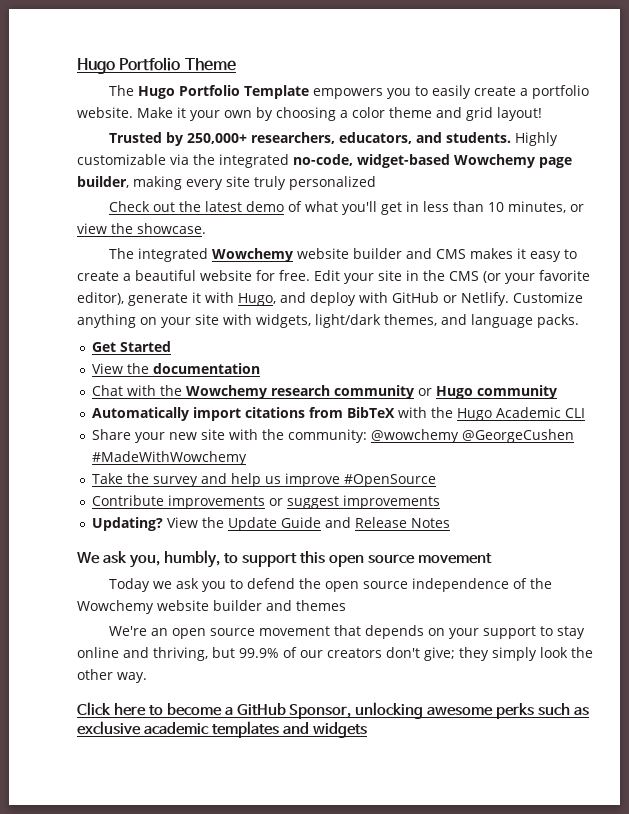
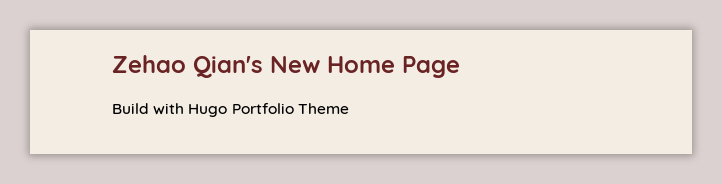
[77,57,236,74] [108,85,589,99] [77,107,542,121] [108,132,558,146] [77,154,572,168] [77,176,376,190] [108,201,584,215] [77,223,206,234] [108,248,577,262] [77,270,590,284] [77,292,583,306] [77,314,579,328] [92,341,172,352] [92,363,261,374] [92,385,558,399] [92,407,586,421] [92,429,575,443] [92,451,248,465] [92,473,437,487] [92,495,441,509] [92,517,451,531] [77,550,493,568] [108,578,552,592] [77,600,346,614] [108,625,585,639] [77,647,593,661] [77,669,147,683] [77,702,590,719] [77,721,367,738] Hugo Portfolio Theme // The Hugo Portfolio Template empowers you to easily create a portfolio website. Make it your own by choosing a color theme and grid layout! // Trusted by 250,000+ researchers, educators, and students. Highly customizable via the integrated no-code, widget-based Wowchemy page builder, making every site truly personalized // Check out the latest demo of what you'll get in less than 10 minutes, or view the showcase. // The integrated Wowchemy website builder and CMS makes it easy to create a beautiful website for free. Edit your site in the CMS (or your favorite editor), generate it with Hugo, and deploy with GitHub or Netlify. Customize anything on your site with widgets, light/dark themes, and language packs. // Get Started // View the documentation // Chat with the Wowchemy research community or Hugo community // Automatically import citations from BibTeX with the Hugo Academic CLI // Share your new site with the community: @wowchemy @GeorgeCushen #MadeWithWowchemy // Take the survey and help us improve #OpenSource // Contribute improvements or suggest improvements // Updating? View the Update Guide and Release Notes // We ask you, humbly, to support this open source movement // Today we ask you to defend the open source independence of the Wowchemy website builder and themes // We're an open source movement that depends on your support to stay online and thriving, but 99.9% of our creators don't give; they simply look the other way. // Click here to become a GitHub Sponsor, unlocking awesome perks such as exclusive academic templates and widgets -> [112,55,460,78] [112,103,349,117] Zehao Qian's New Home Page // Build with Hugo Portfolio Theme

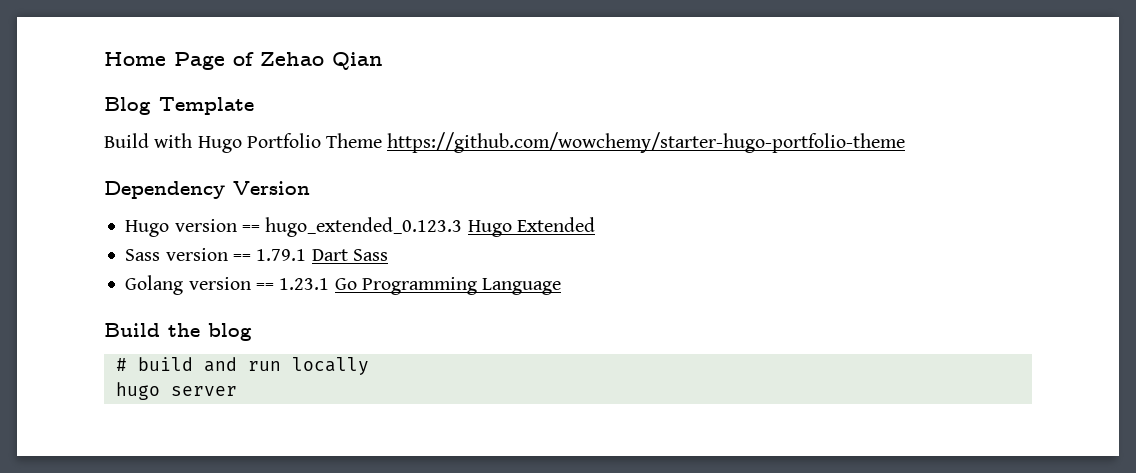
[112,55,320,78] Zehao Qian's New -> (104, 59) none
(460, 67) none -> [233,52,383,70] [104,97,254,115] of Zehao Qian // Blog Template
(349, 108) none -> [387,132,906,153] [104,181,310,199] [125,217,595,237] [125,248,388,261] [125,275,562,295] [104,323,252,341] [115,357,369,375] [115,382,237,400] https://github.com/wowchemy/starter-hugo-portfolio-theme // Dependency Version // Hugo version == hugo_extended_0.123.3 Hugo Extended // Sass version == 1.79.1 Dart Sass // Golang version == 1.23.1 Go Programming Language // Build the blog // # build and run locally // hugo server

